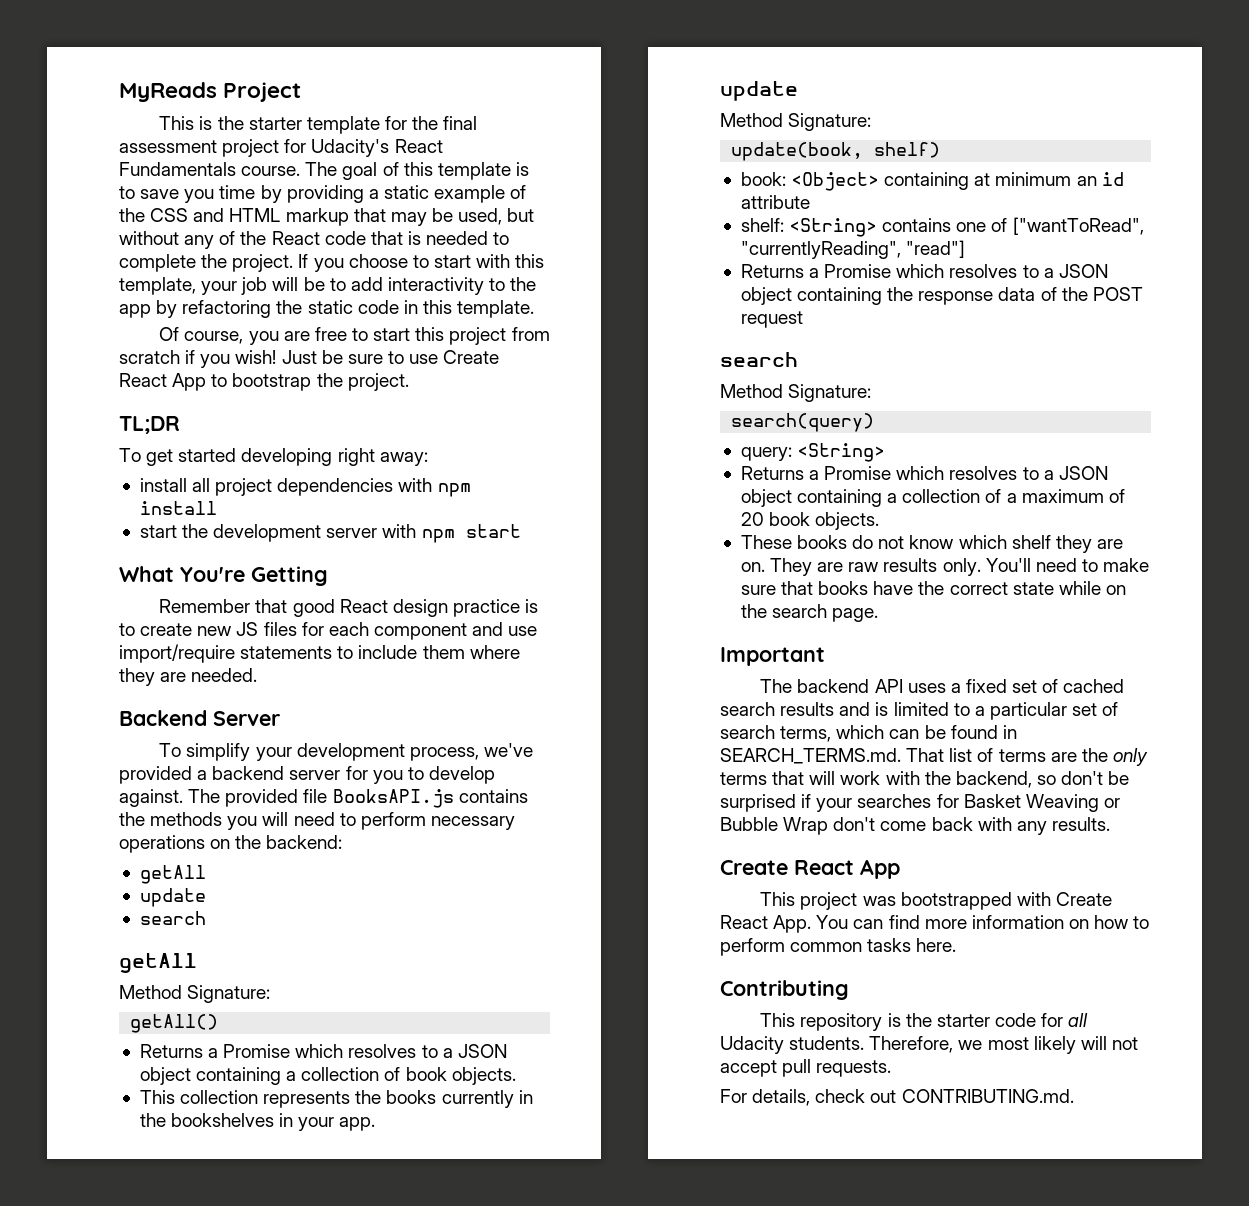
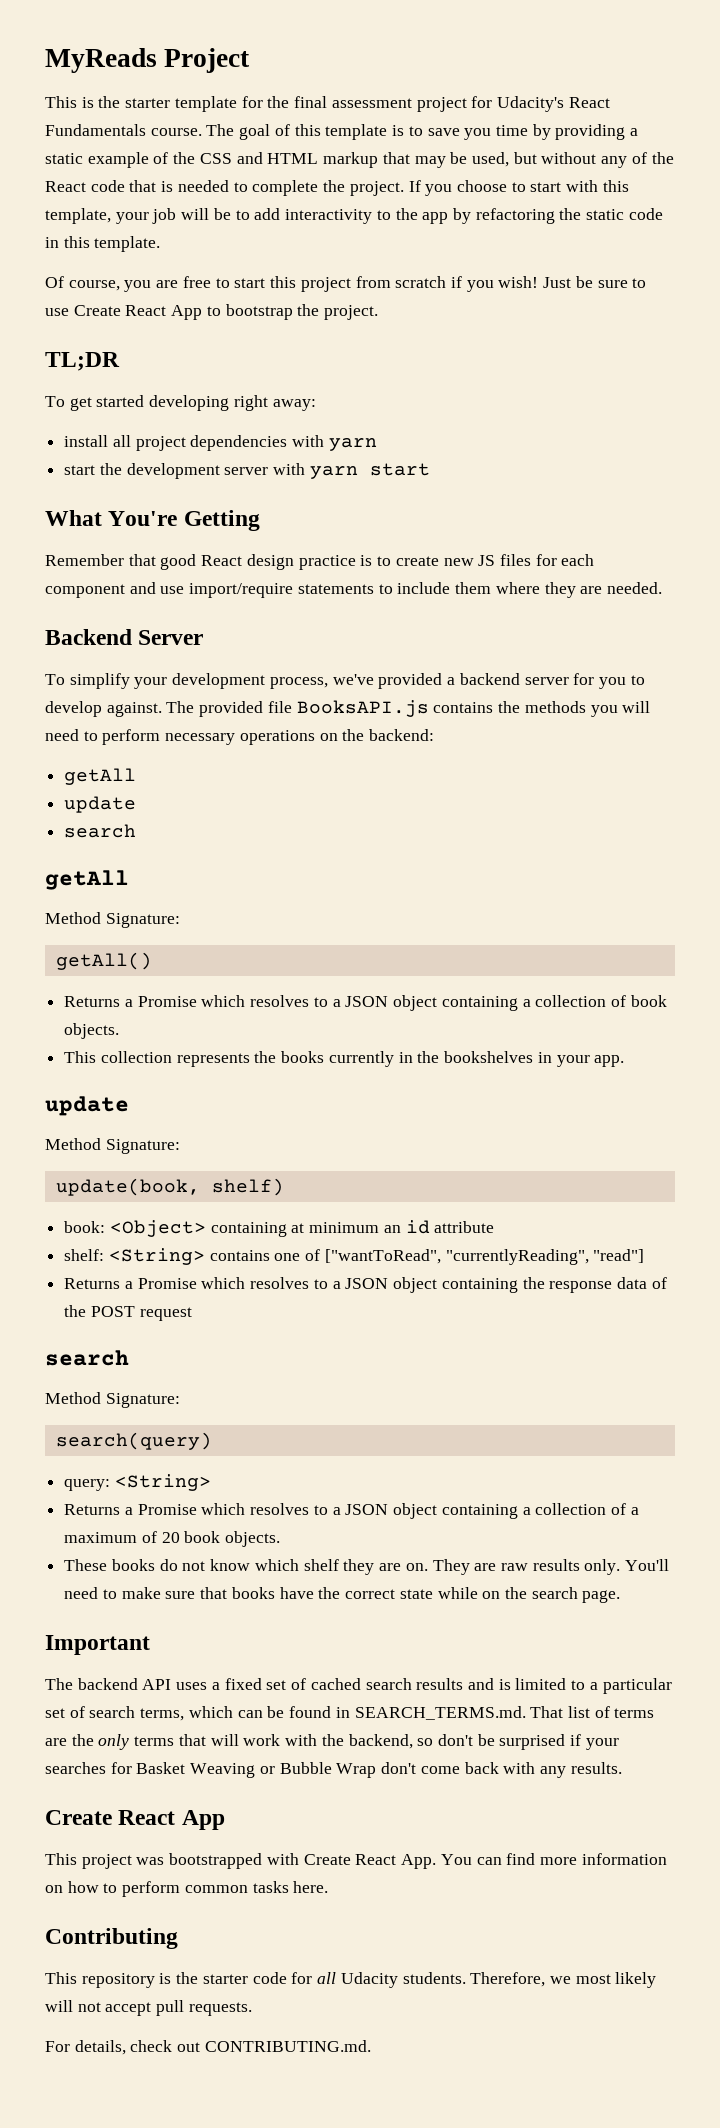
[437,483,471,497] [139,501,217,515] npm install -> [328,438,377,451] yarn
[421,529,455,543] npm -> [309,466,358,479] yarn

